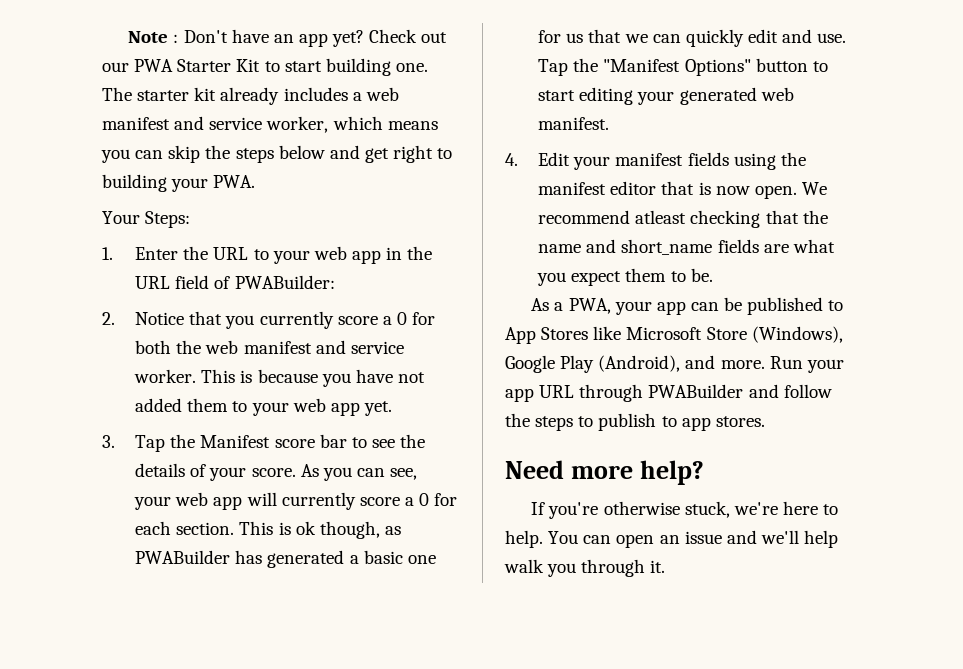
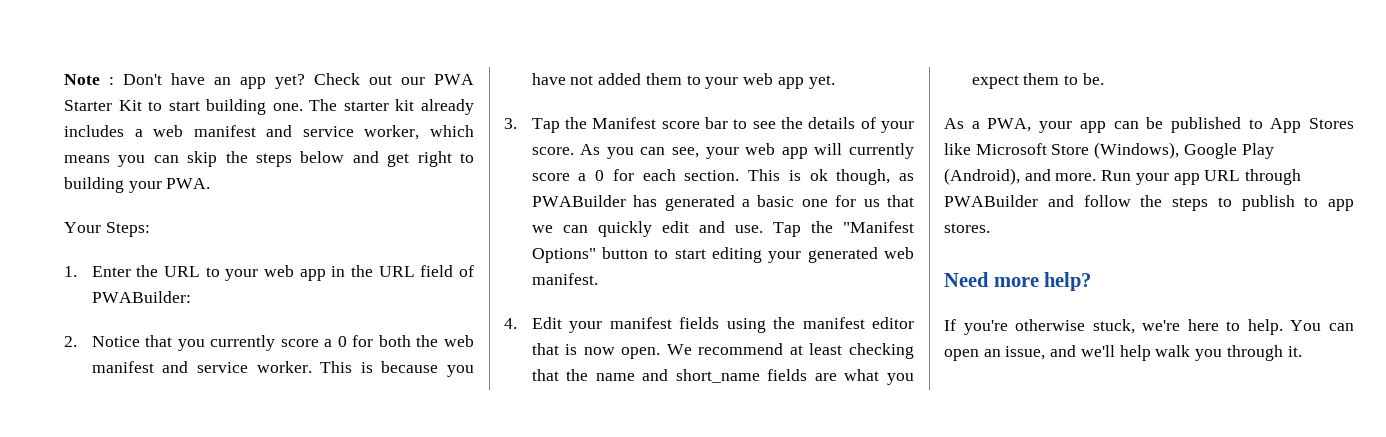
[635,210,687,224] atleast -> [789,343,843,355] at least
[684,531,722,544] issue -> [1005,346,1046,360] issue,

